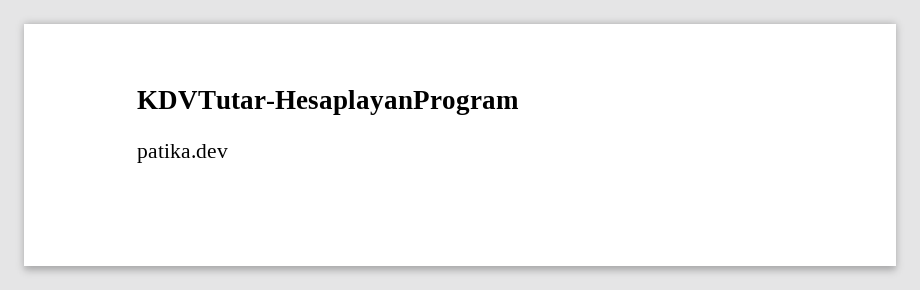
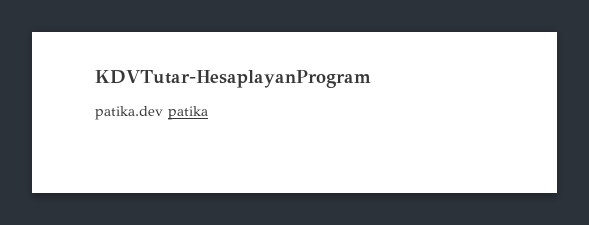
(228, 153) none -> [168,106,208,120] patika

